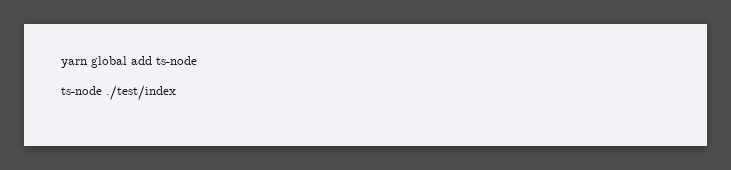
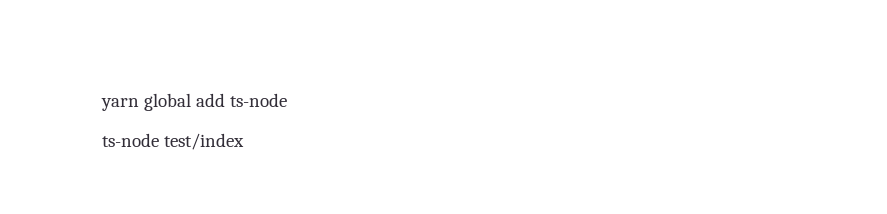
[106,85,176,101] ./test/index -> [164,133,245,150] test/index

